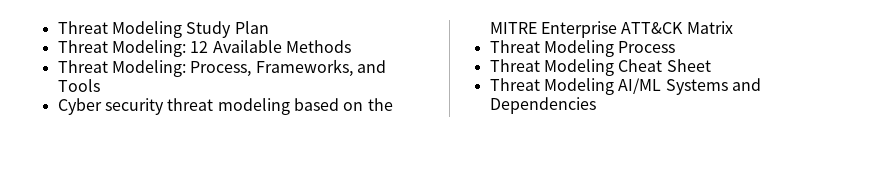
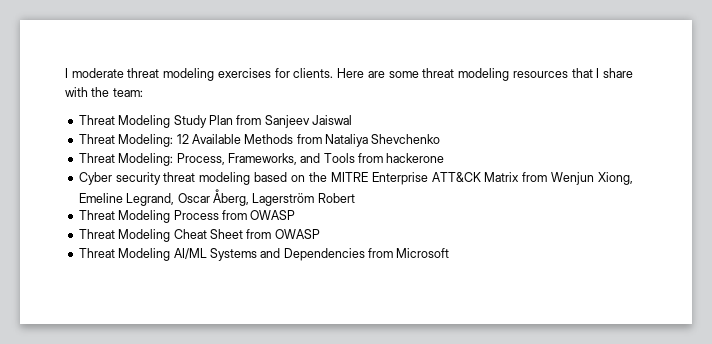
(57, 27) none -> [65,68,634,81] [65,87,143,97] I moderate threat modeling exercises for clients. Here are some threat modeling resources that I share with the team: //
(269, 27) none -> [236,115,352,128] from Sanjeev Jaiswal
(351, 46) none -> [296,134,441,147] from Nataliya Shevchenko
(100, 85) none -> [358,153,445,163] from hackerone
(733, 27) none -> [522,172,634,185] [78,189,355,206] from Wenjun Xiong, Emeline Legrand, Oscar Åberg, Lagerström Robert
(676, 47) none -> [221,210,296,220] from OWASP
(711, 65) none -> [246,229,320,239] from OWASP
(596, 105) none -> [368,248,450,258] from Microsoft

